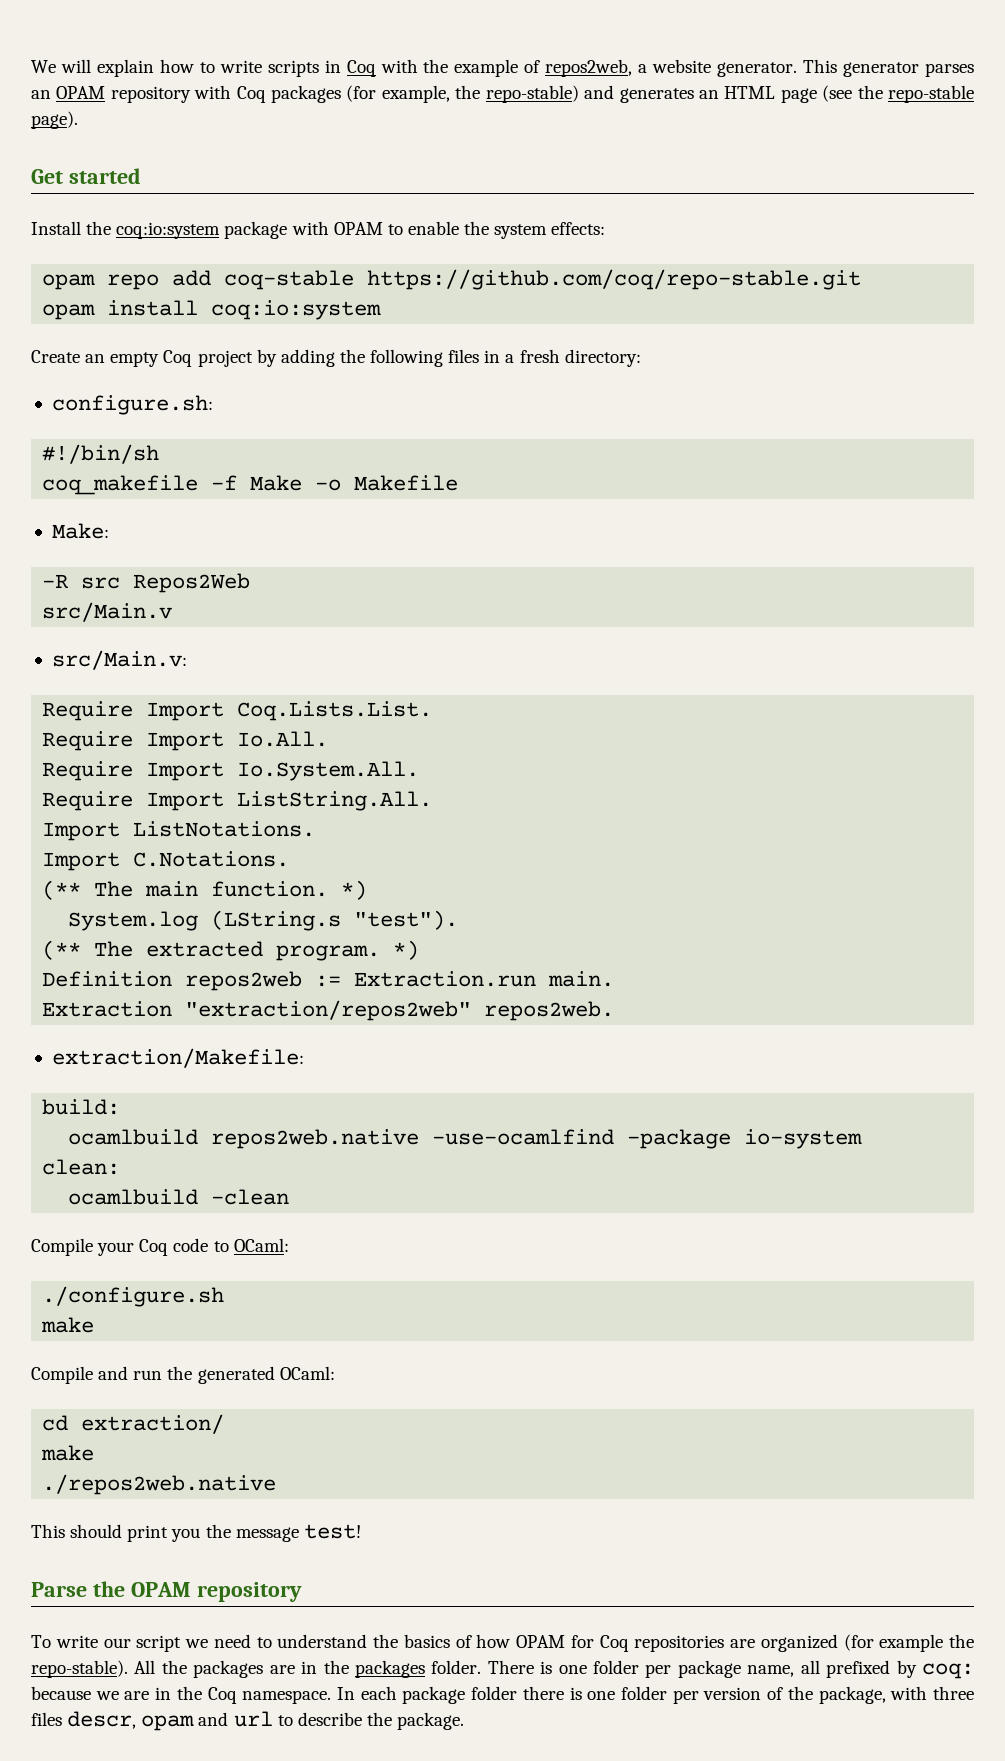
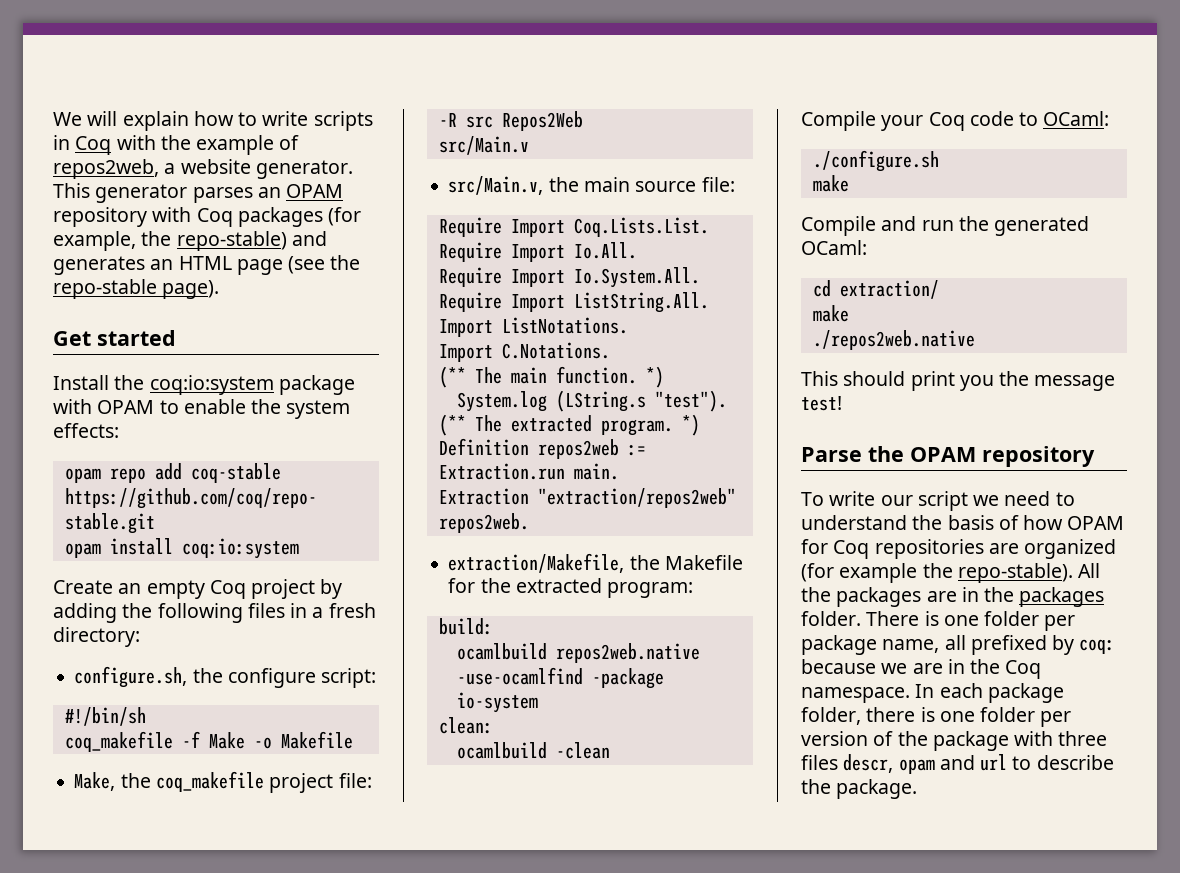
[51,395,213,415] configure.sh: -> [74,666,377,688] configure.sh, the configure script:
[51,523,109,539] Make: -> [74,771,372,793] Make, the coq_makefile project file:
[51,650,187,670] src/Main.v: -> [448,176,735,195] src/Main.v, the main source file:
[51,1048,304,1068] extraction/Makefile: -> [448,553,743,573] [448,578,694,598] extraction/Makefile, the Makefile for the extracted program:
[403,1634,450,1648] basics -> [947,515,994,530] basis
[471,1686,518,1700] folder -> [801,707,861,725] folder,
[818,1686,886,1704] package, -> [932,731,1009,751] package

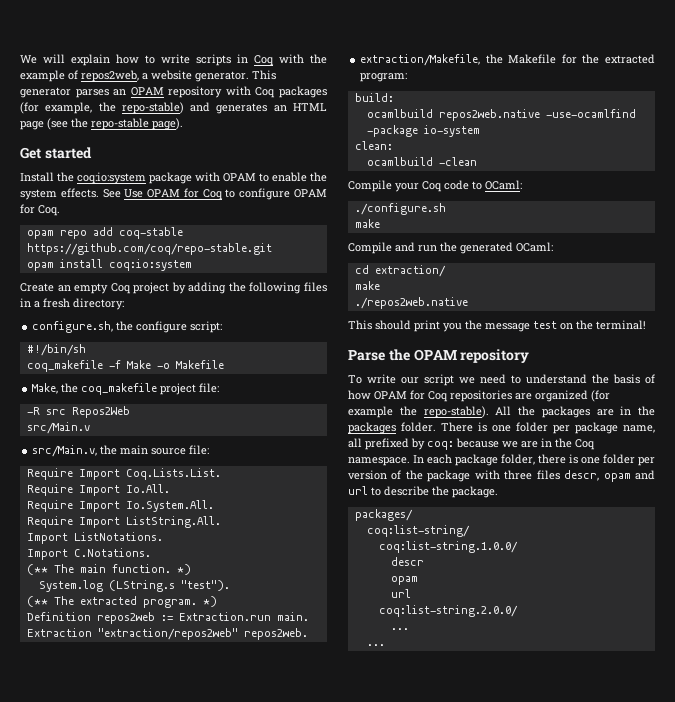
[53,423,119,438] effects: -> [60,188,327,200] [20,204,60,216] effects. See Use OPAM for Coq to configure OPAM for Coq.
[801,396,842,411] test! -> [533,320,646,330] test on the terminal!
(918, 789) none -> [354,509,413,521] [366,525,470,537] [378,541,518,553] [390,557,424,566] [390,576,418,585] [390,589,411,598] [378,605,518,617] [390,628,409,630] [366,644,385,646] // packages/ // coq:list-string/ // coq:list-string.1.0.0/ // descr // opam // url // coq:list-string.2.0.0/ // ... // ...

